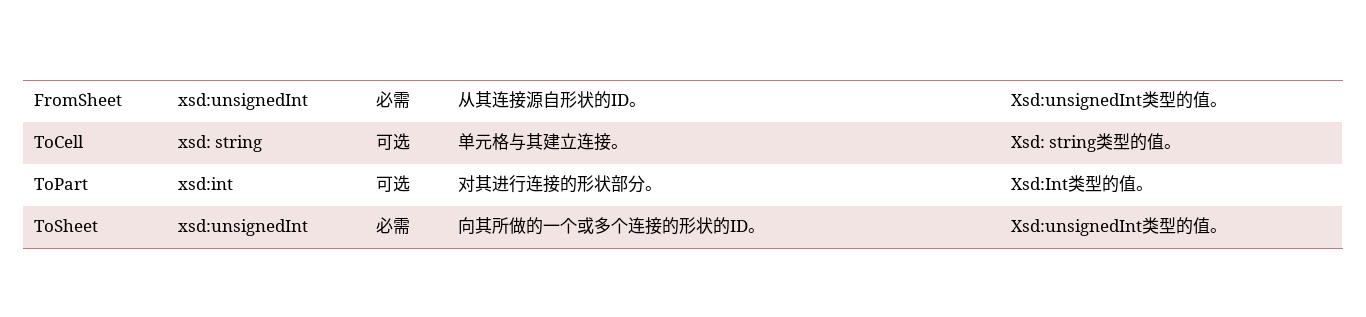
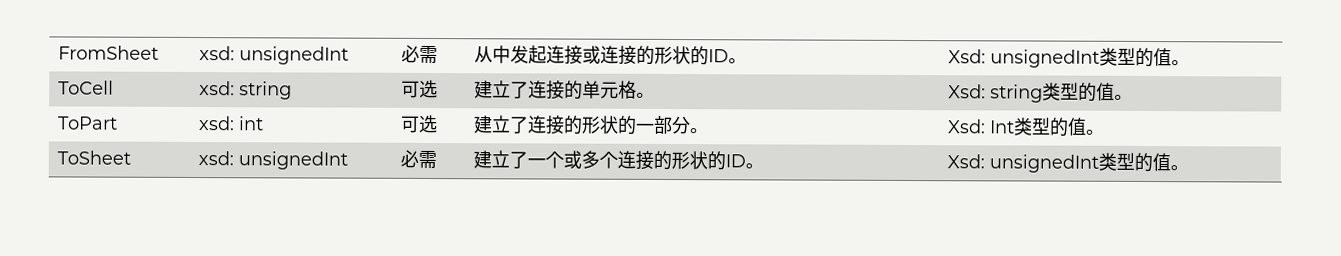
[177,93,308,110] xsd:unsignedInt -> [199,46,350,65] xsd: unsignedInt
[474,91,646,109] [1010,93,1142,110] 其连接源自形状的ID。 | Xsd:unsignedInt -> [492,45,748,66] [948,49,1101,68] 中发起连接或连接的形状的ID。 | Xsd: unsignedInt
[457,133,611,151] 单元格与其建立连接 -> [474,80,638,100] 建立了连接的单元格
[177,177,233,190] [375,175,410,192] [457,175,611,193] xsd:int | 可选 | 对其进行连接的形状 -> [198,116,265,131] [400,114,439,134] [473,115,656,135] xsd: int | 可选 | 建立了连接的形状的一
[1010,177,1068,190] Xsd:Int -> [947,119,1016,134] Xsd: Int
[177,219,308,236] [375,217,410,234] [457,217,543,235] xsd:unsignedInt | 必需 | 向其所做的 -> [198,151,349,170] [400,149,438,169] [473,150,529,169] xsd: unsignedInt | 必需 | 建立了
[1010,219,1142,236] Xsd:unsignedInt -> [947,154,1100,173] Xsd: unsignedInt

